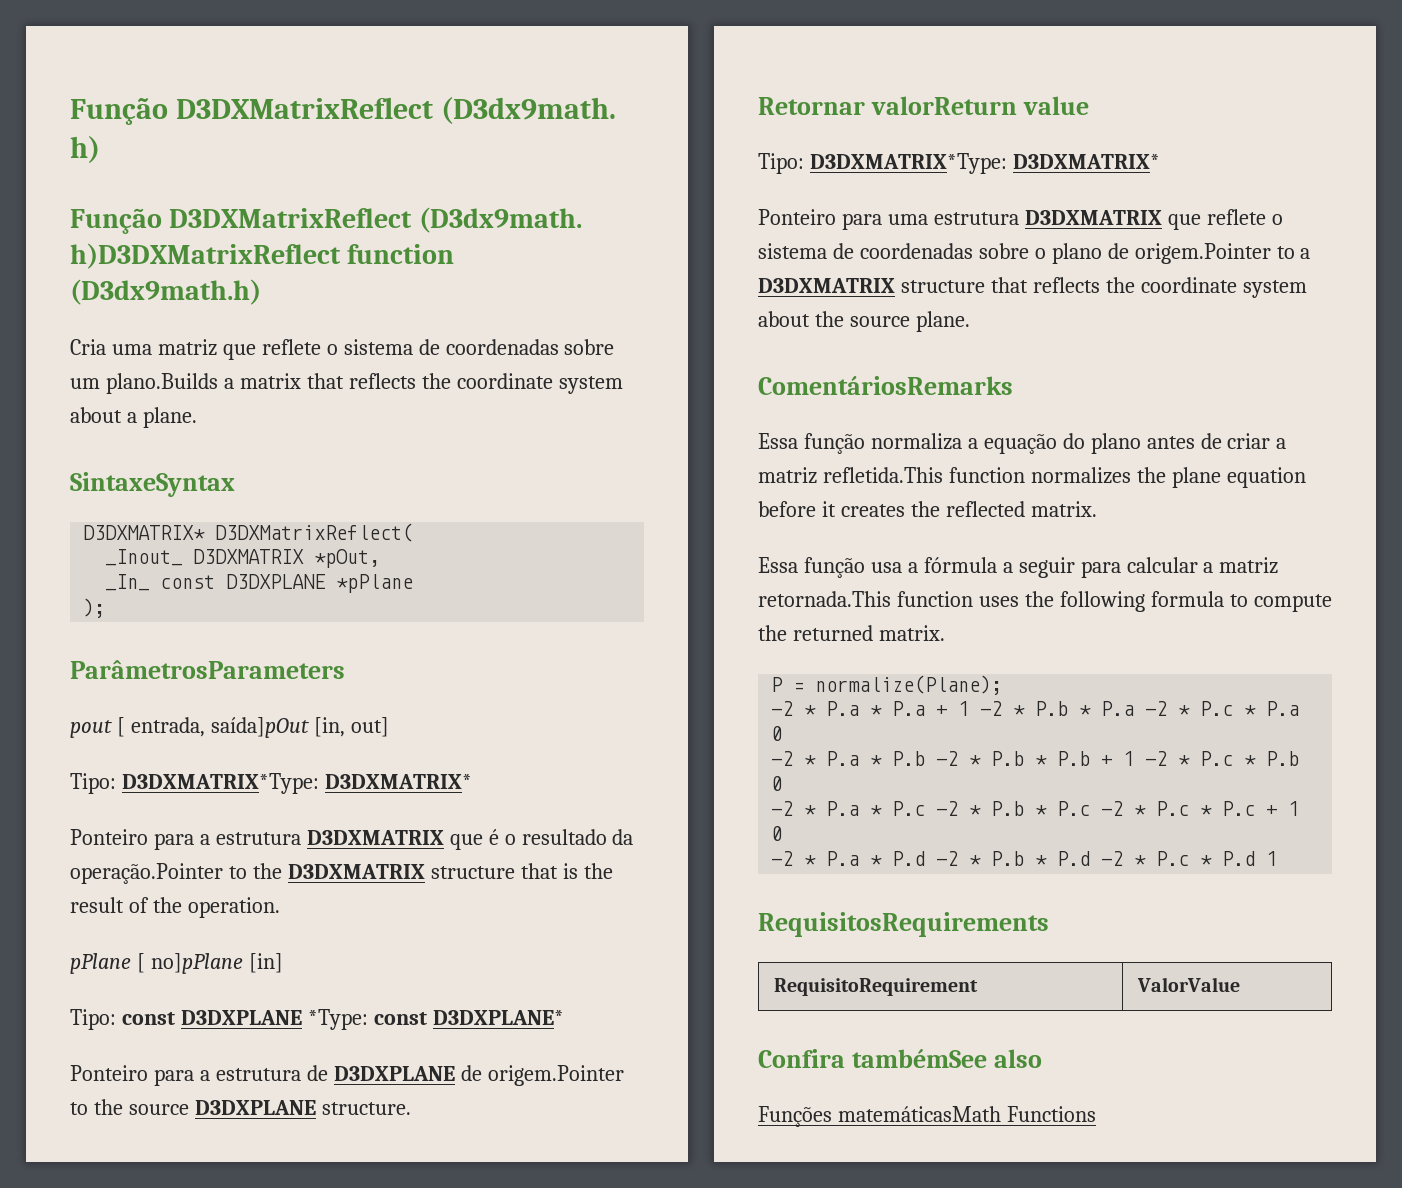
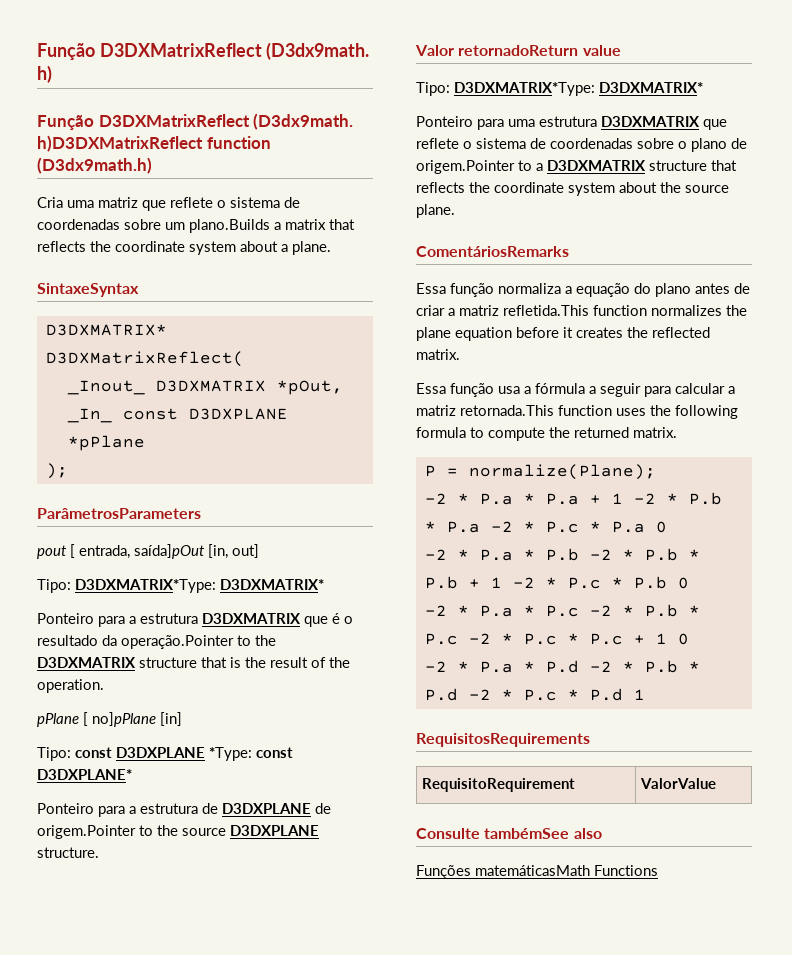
[758,96,1017,115] Retornar valorReturn -> [415,45,579,56] Valor retornadoReturn
[758,1049,845,1068] Confira -> [416,828,480,839] Consulte

